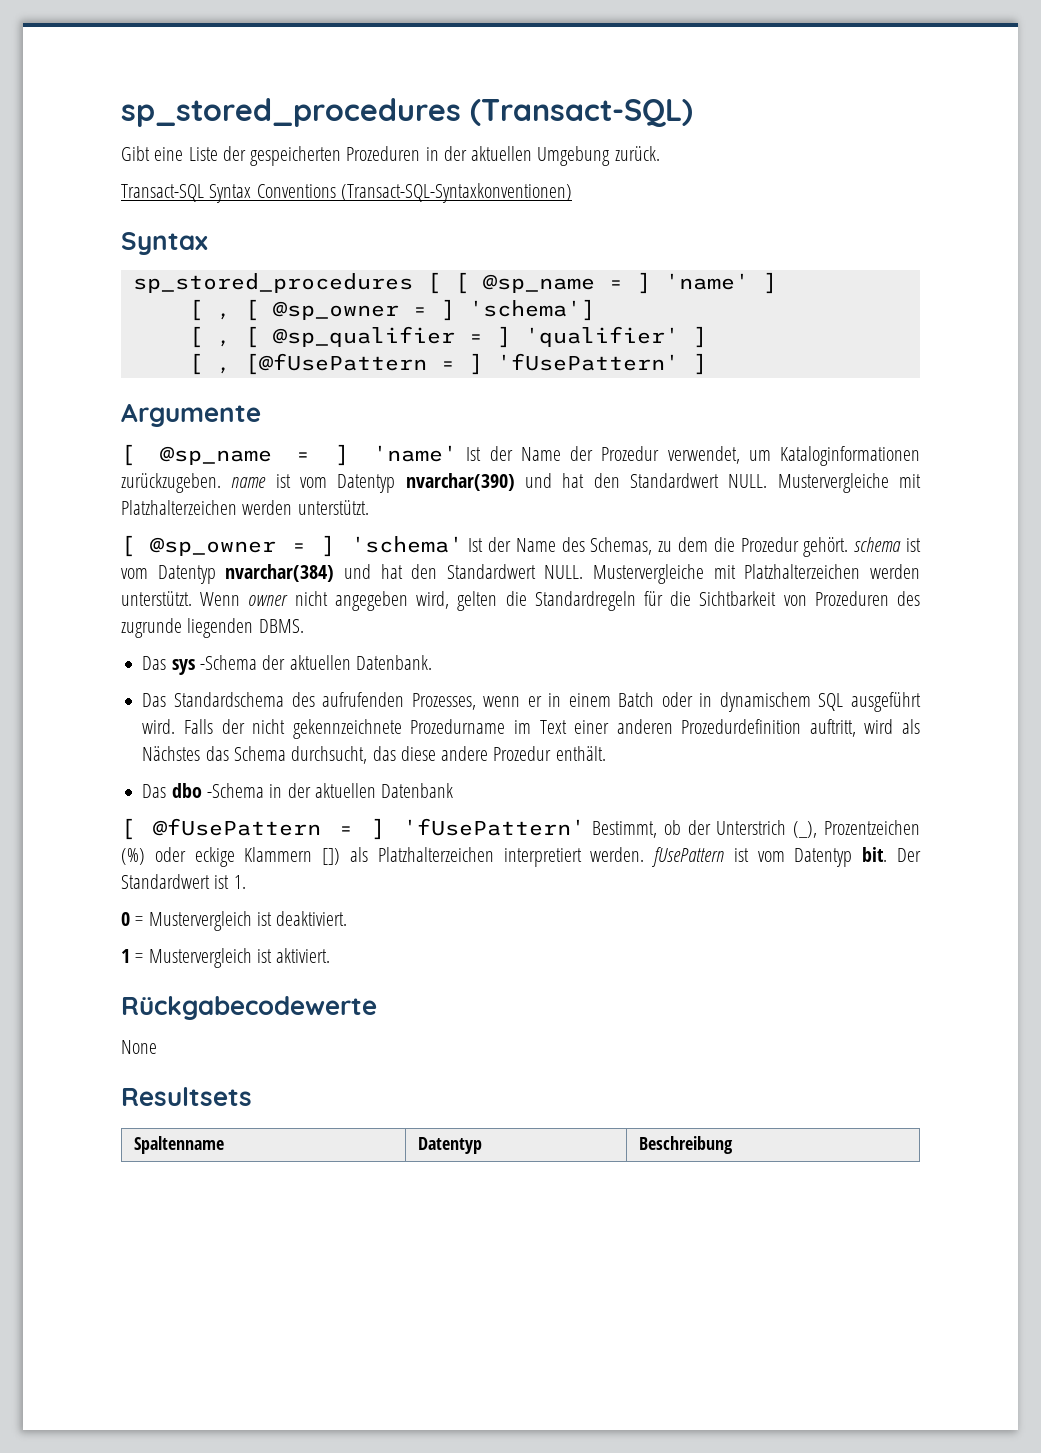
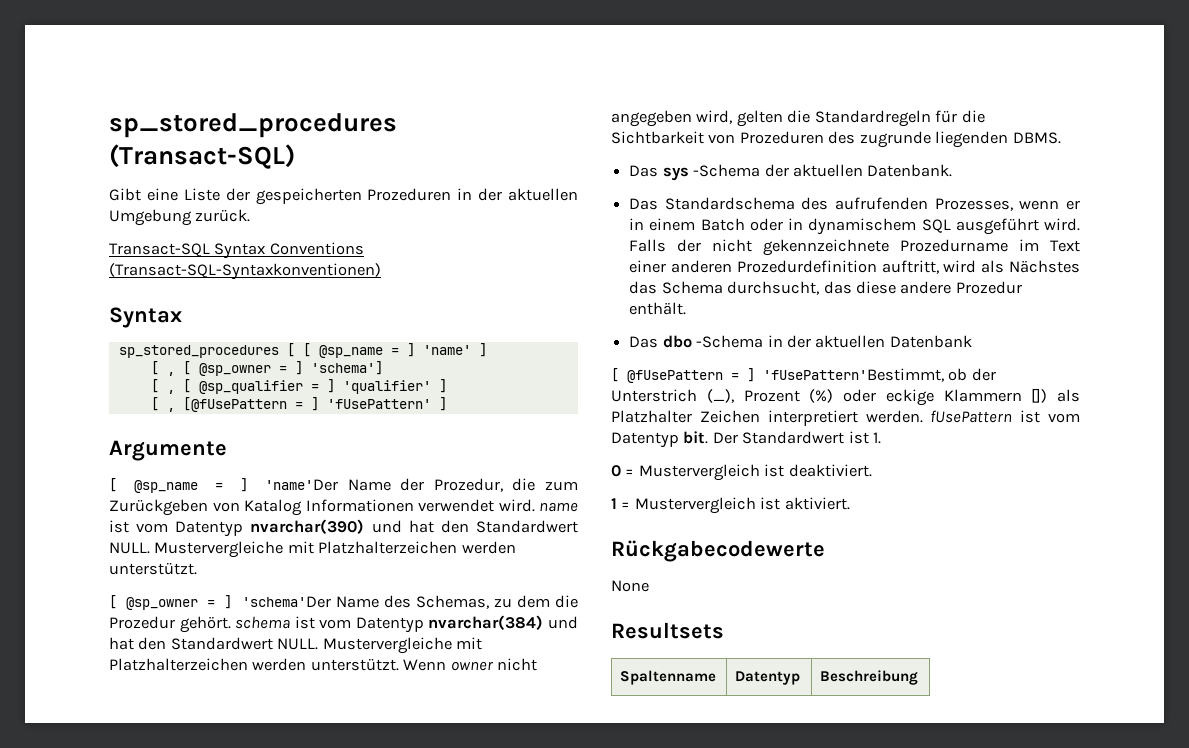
[373,445,920,466] [121,473,221,493] 'name' Ist der Name der Prozedur verwendet, um Kataloginformationen zurückzugeben. -> [265,478,578,492] [109,499,535,516] 'name'Der Name der Prozedur, die zum Zurückgeben von Katalog Informationen verwendet wird.
[350,536,512,553] 'schema' Ist der -> [241,596,331,608] 'schema'Der
[403,818,658,838] 'fUsePattern' Bestimmt, -> [763,368,944,382] 'fUsePattern'Bestimmt,
[824,820,921,835] Prozentzeichen -> [743,390,800,402] Prozent
[377,847,494,862] Platzhalterzeichen -> [611,410,760,423] Platzhalter Zeichen

